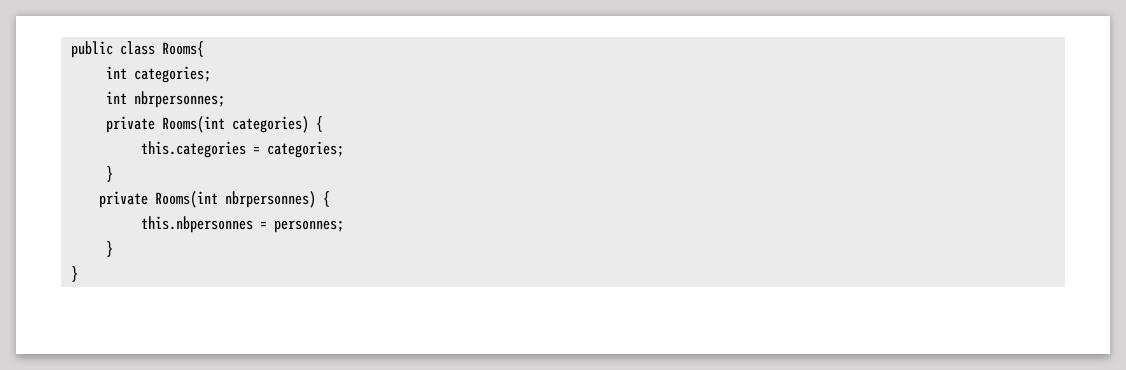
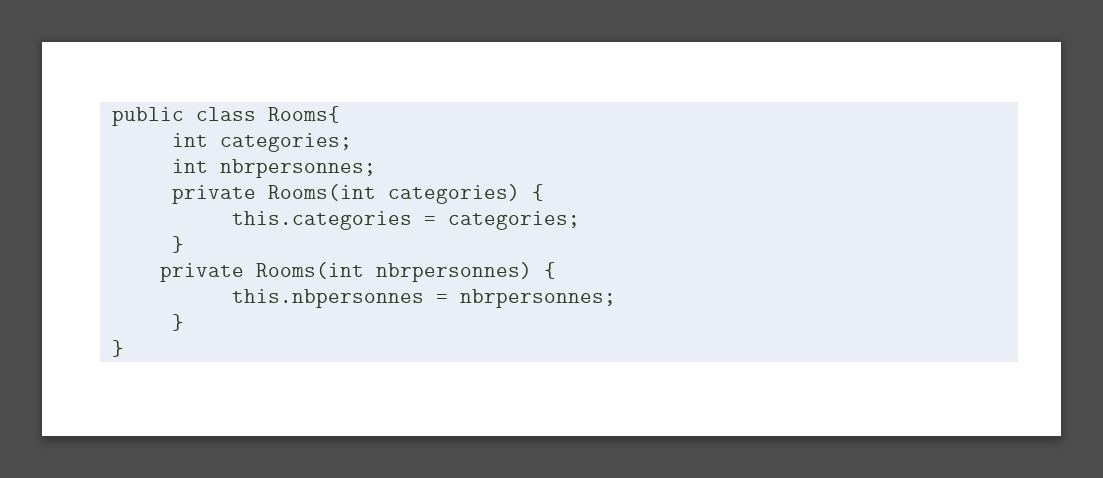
[274,220,345,233] personnes; -> [460,289,616,308] nbrpersonnes;

